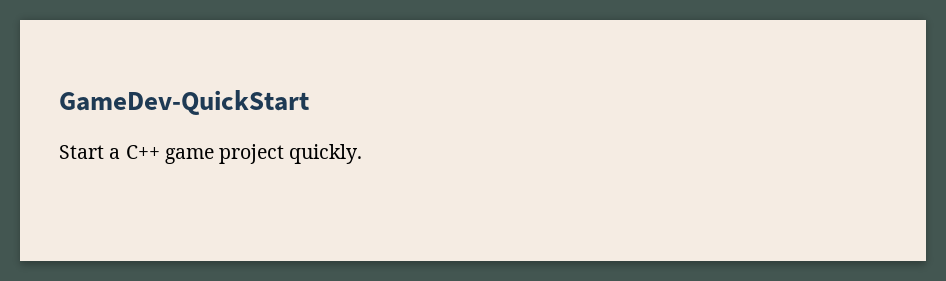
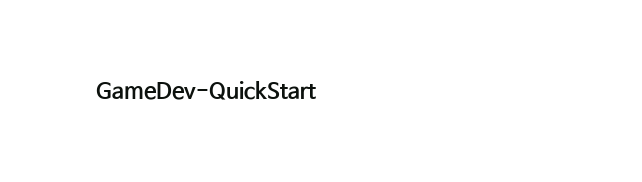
[59,144,363,164] // Start a C++ game project quickly. -> (316, 90) none

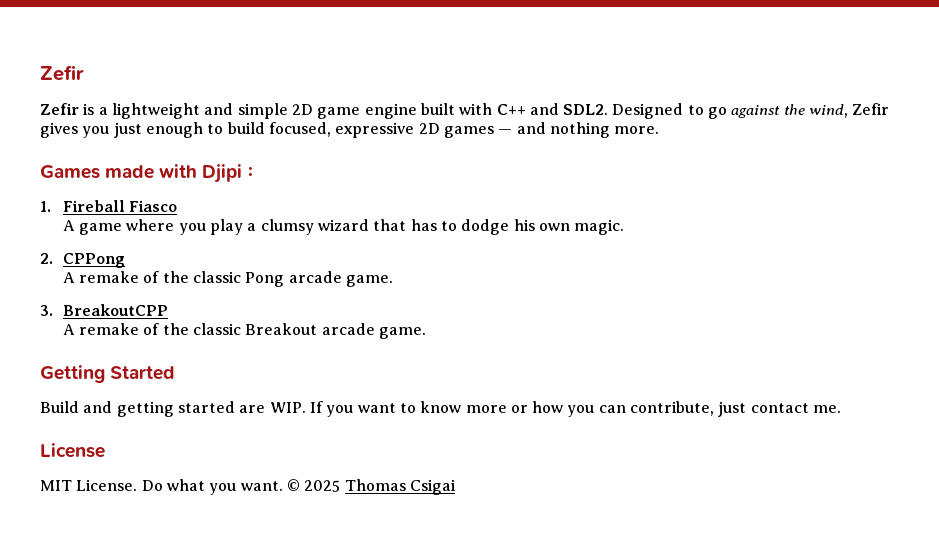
[96,81,316,100] GameDev-QuickStart -> [40,65,84,81] [40,103,890,119] [40,122,660,138] [40,164,253,183] [40,200,178,212] [62,219,625,235] [40,253,125,268] [62,271,393,287] [40,304,168,316] [62,323,426,339] [40,365,176,383] [40,401,842,417] [40,443,105,458] [40,479,456,495] Zefir // Zefir is a lightweight and simple 2D game engine built with C++ and SDL2. Designed to go against the wind, Zefir gives you just enough to build focused, expressive 2D games — and nothing more. // Games made with Djipi : // 1. Fireball Fiasco // A game where you play a clumsy wizard that has to dodge his own magic. // 2. CPPong // A remake of the classic Pong arcade game. // 3. BreakoutCPP // A remake of the classic Breakout arcade game. // Getting Started // Build and getting started are WIP. If you want to know more or how you can contribute, just contact me. // License // MIT License. Do what you want. © 2025 Thomas Csigai

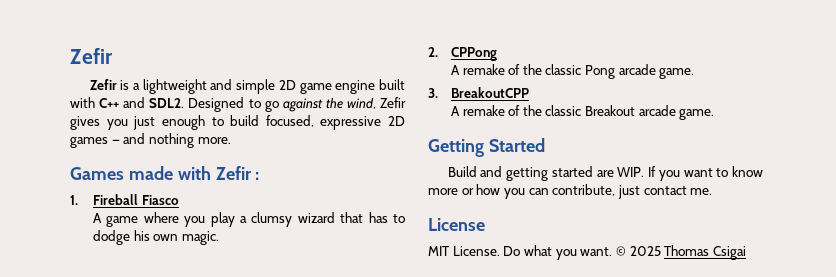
[202,164,243,183] Djipi -> [215,166,252,180] Zefir

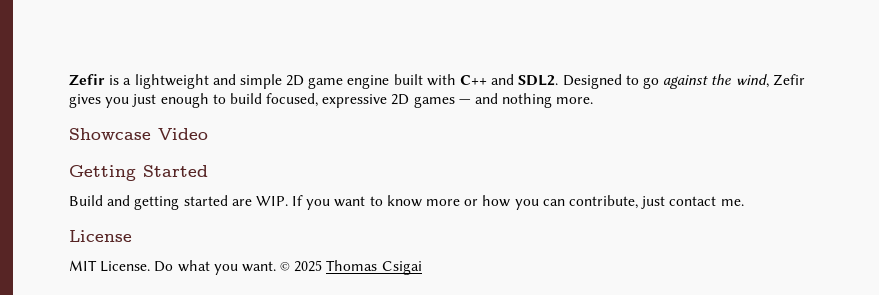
[70,48,113,64] [89,79,117,90] Zefir // Zefir -> [69,74,105,86] Zefir
[70,166,260,180] [70,194,179,205] [92,212,405,227] [92,230,219,245] [428,47,497,61] [450,64,695,79] [428,87,529,98] [450,105,715,120] Games made with Zefir : // 1. Fireball Fiasco // A game where you play a clumsy wizard that has to dodge his own magic. // 2. CPPong // A remake of the classic Pong arcade game. // 3. BreakoutCPP // A remake of the classic Breakout arcade game. -> [69,128,208,140] Showcase Video

